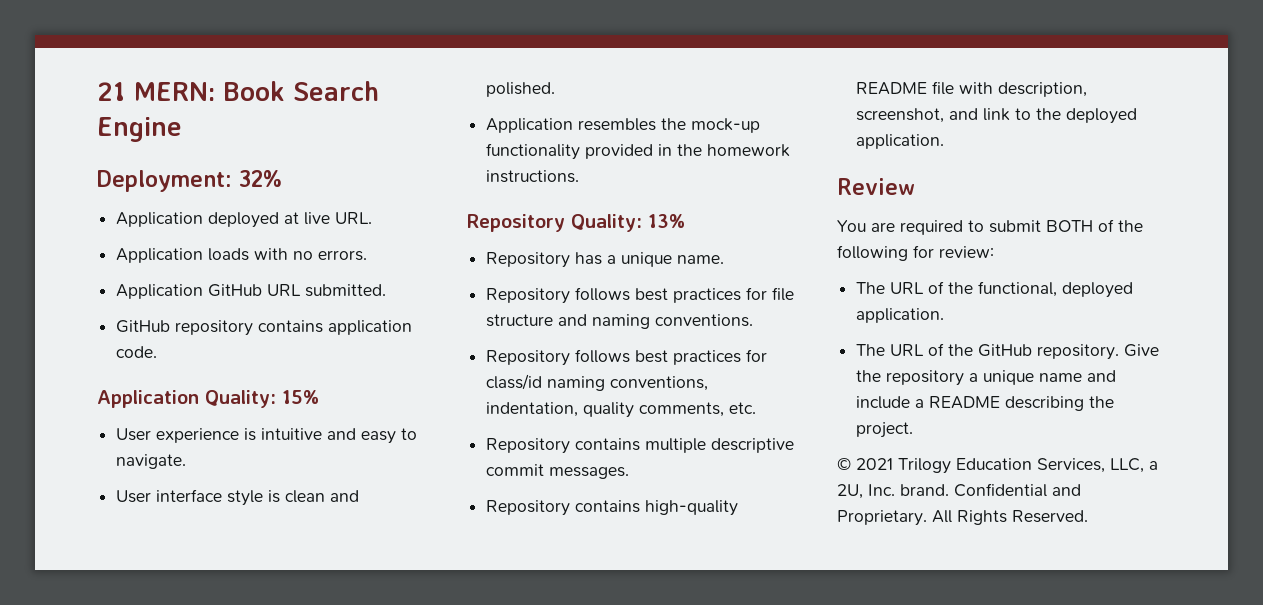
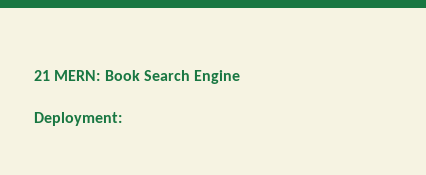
[239,170,282,187] [116,212,373,228] [116,248,368,263] [116,284,387,299] [116,320,413,336] [116,346,158,358] [97,390,319,408] [116,428,418,444] [116,454,187,469] [116,489,360,506] [486,82,556,97] [486,118,761,133] [486,143,791,160] [486,170,580,183] [467,214,685,232] [486,252,725,268] [486,287,795,304] [486,314,754,329] [486,349,768,366] [486,374,709,391] [486,402,757,418] [486,438,795,454] [486,464,630,479] [486,500,739,516] [856,81,1088,97] [856,108,1138,124] [856,134,945,149] [837,178,915,195] [837,219,1143,235] [837,245,994,261] [856,281,1134,298] [856,308,945,323] [856,343,1160,360] [856,370,1117,386] [856,396,1115,411] [856,422,914,438] [837,458,1158,474] [837,483,1081,499] [837,510,1088,526] 32% // Application deployed at live URL. // Application loads with no errors. // Application GitHub URL submitted. // GitHub repository contains application code. // Application Quality: 15% // User experience is intuitive and easy to navigate. // User interface style is clean and polished. // Application resembles the mock-up functionality provided in the homework instructions. // Repository Quality: 13% // Repository has a unique name. // Repository follows best practices for file structure and naming conventions. // Repository follows best practices for class/id naming conventions, indentation, quality comments, etc. // Repository contains multiple descriptive commit messages. // Repository contains high-quality README file with description, screenshot, and link to the deployed application. // Review // You are required to submit BOTH of the following for review: // The URL of the functional, deployed application. // The URL of the GitHub repository. Give the repository a unique name and include a README describing the project. // © 2021 Trilogy Education Services, LLC, a 2U, Inc. brand. Confidential and Proprietary. All Rights Reserved. -> (122, 119) none

